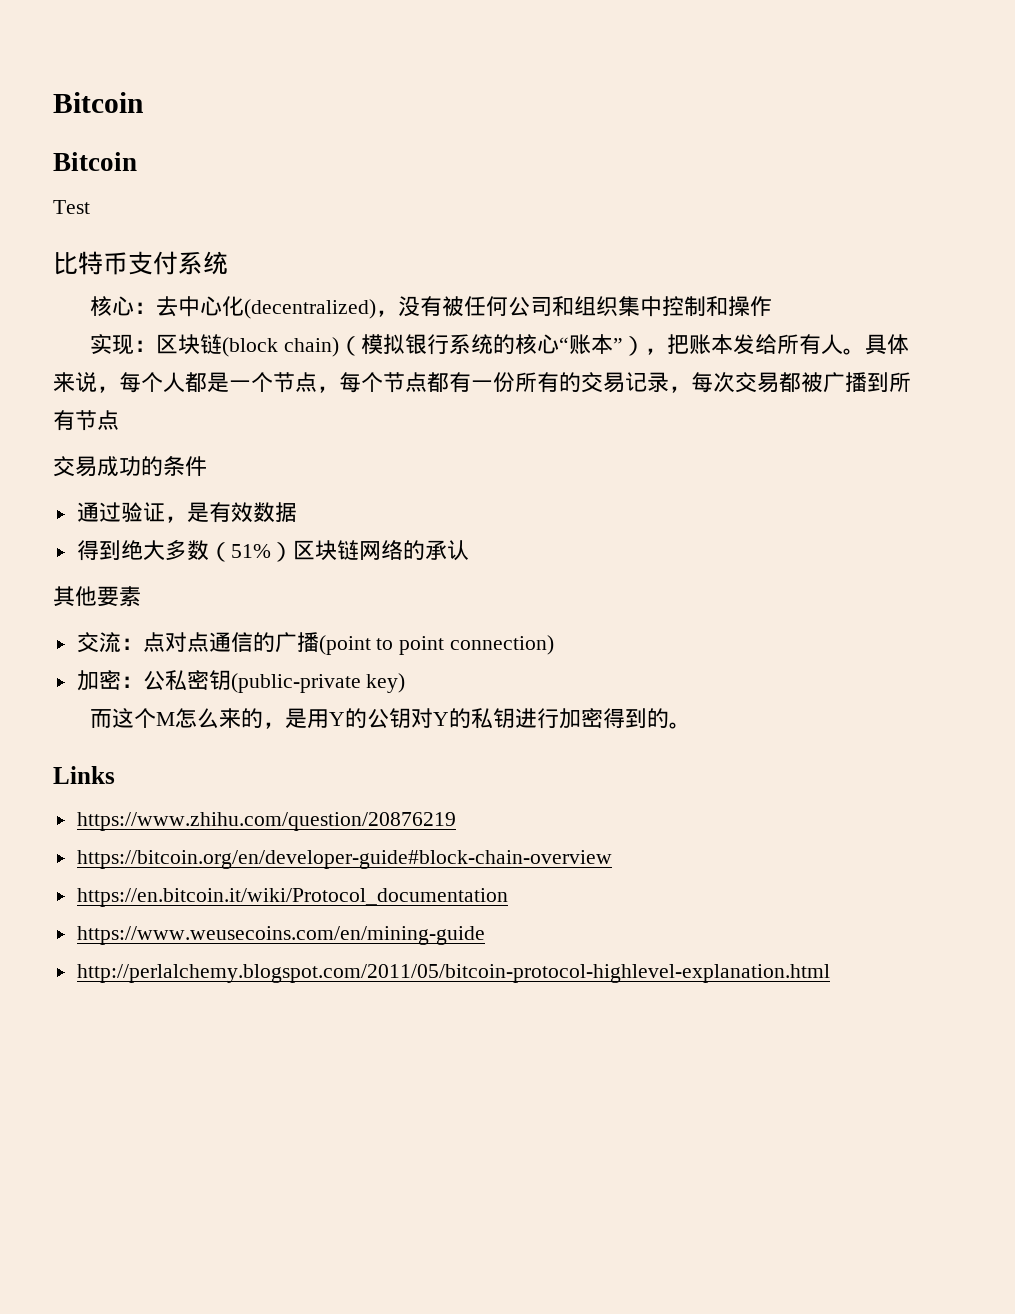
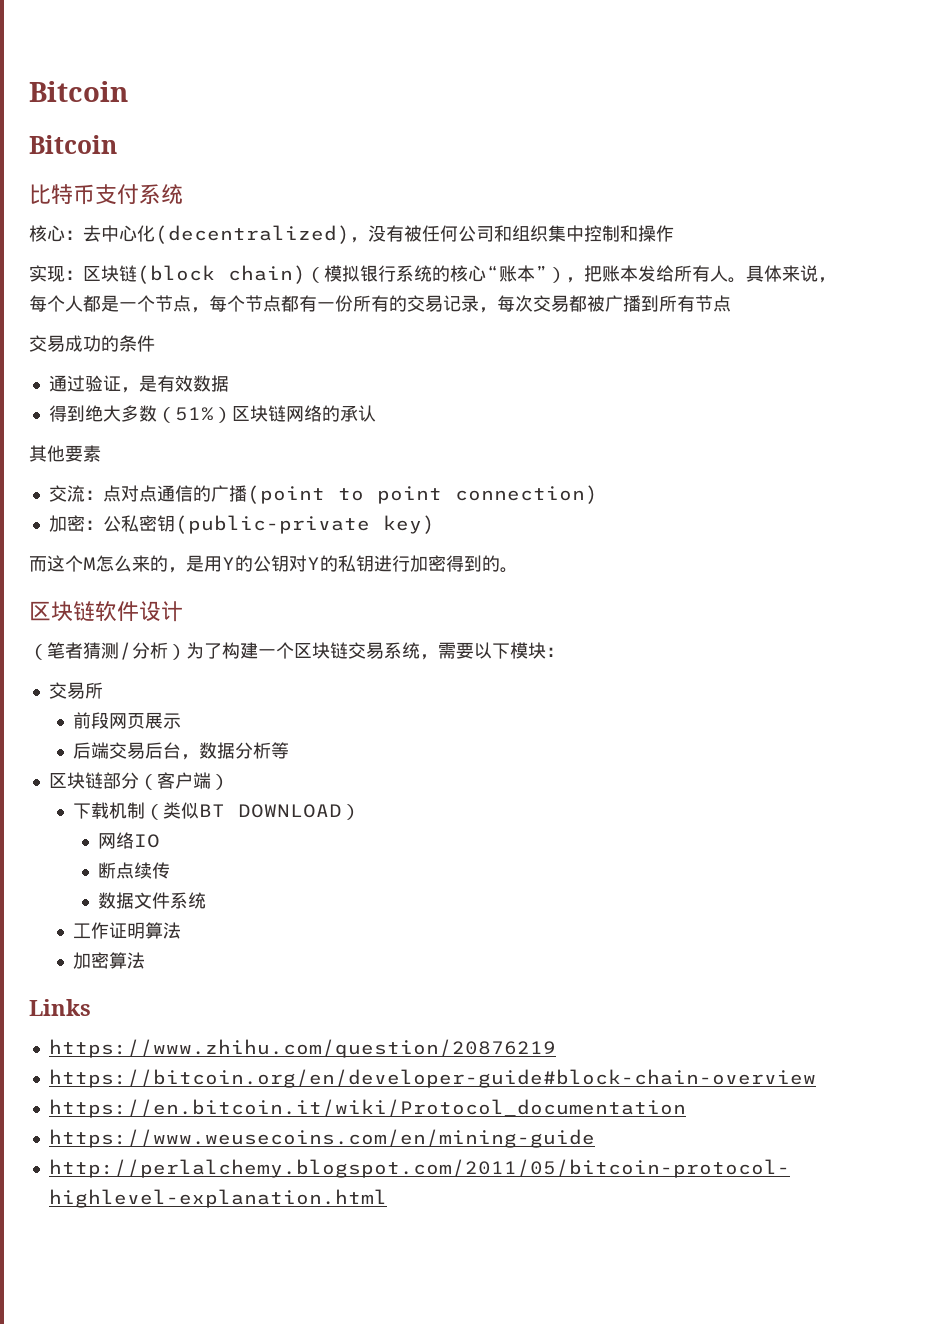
[53,200,90,214] // Test -> (117, 144) none
(692, 725) none -> [29,601,183,622] [29,642,564,660] [48,682,103,699] [73,712,182,729] [73,742,290,760] [48,772,229,790] [73,802,361,820] [98,832,161,849] [98,862,171,879] [98,892,207,909] [73,922,182,939] [73,952,146,969] // 区块链软件设计 // （笔者猜测/分析）为了构建一个区块链交易系统，需要以下模块： // 交易所 // 前段网页展示 // 后端交易后台，数据分析等 // 区块链部分（客户端） // 下载机制（类似BT DOWNLOAD） // 网络IO // 断点续传 // 数据文件系统 // 工作证明算法 // 加密算法

